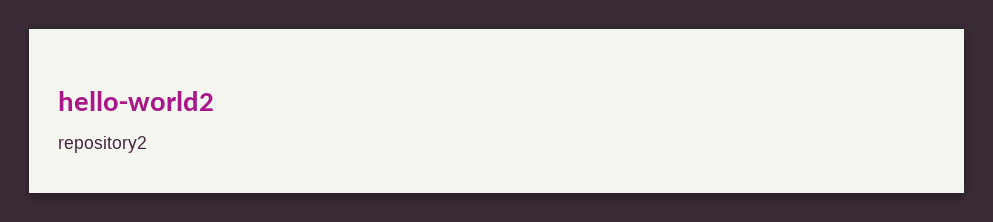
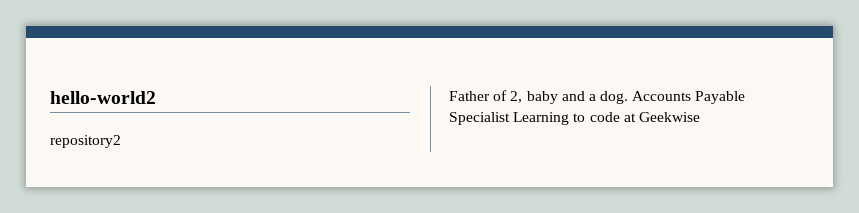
(147, 144) none -> [449,90,746,104] [449,112,700,125] // Father of 2, baby and a dog. Accounts Payable Specialist Learning to code at Geekwise

